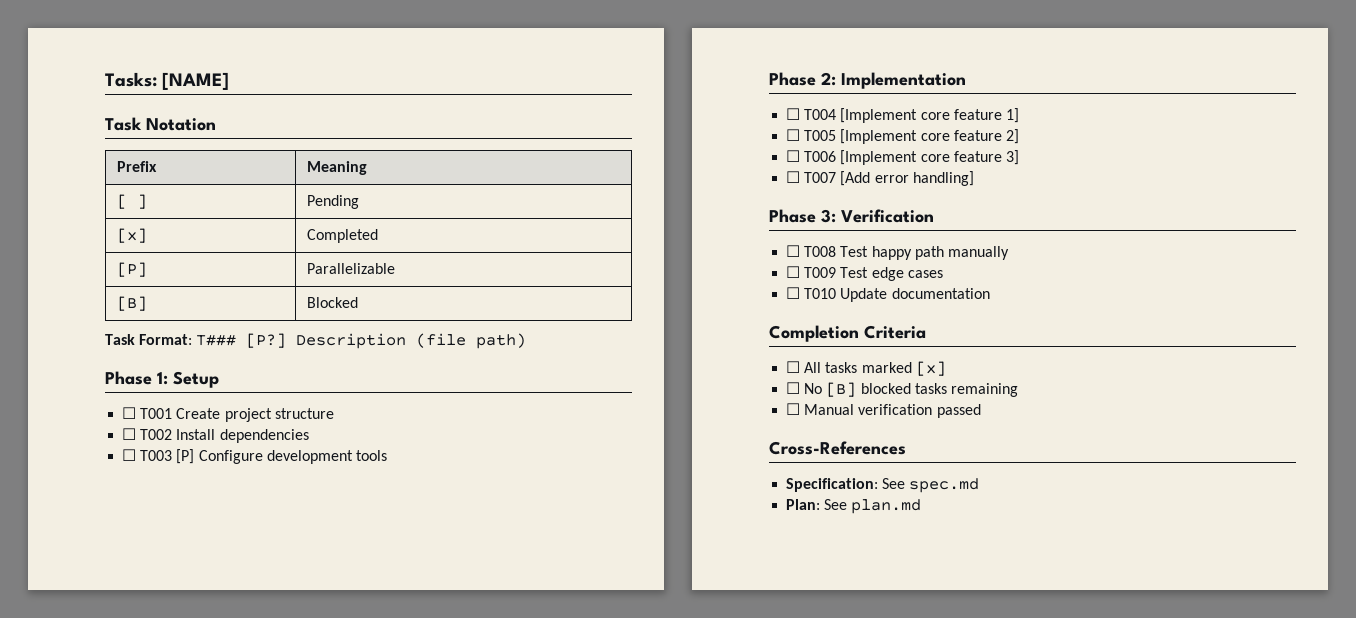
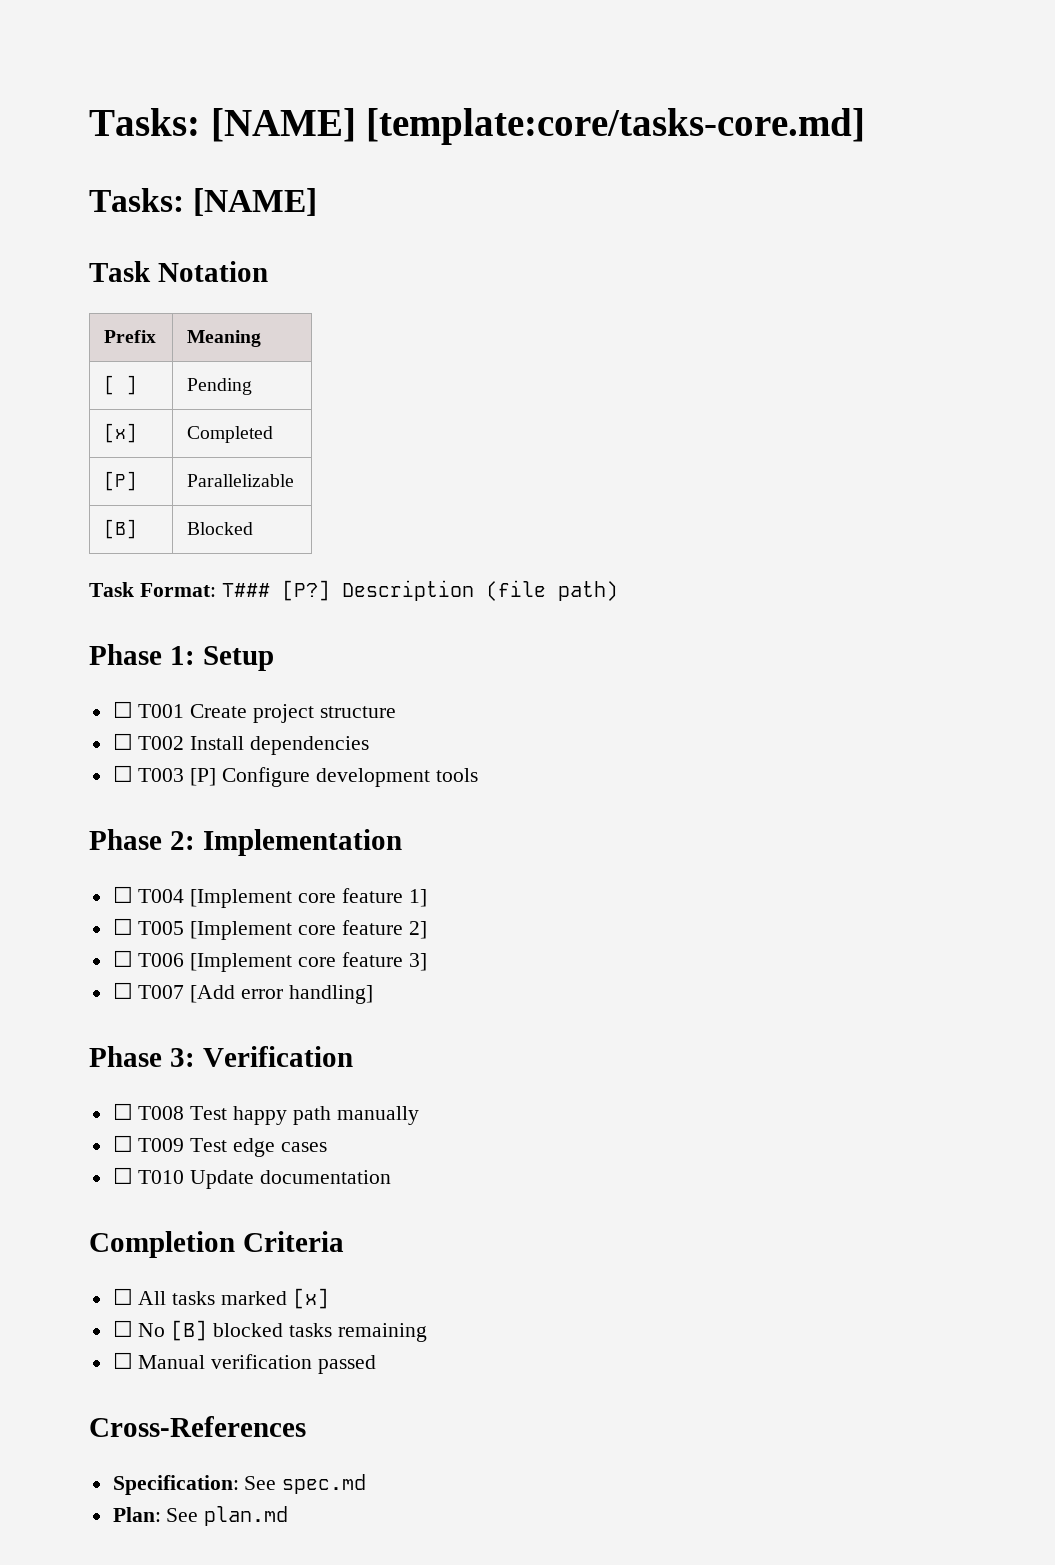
[105,72,230,90] Tasks: [NAME] -> [89,108,866,145] [89,188,318,216] Tasks: [NAME] [template:core/tasks-core.md] // Tasks: [NAME]

